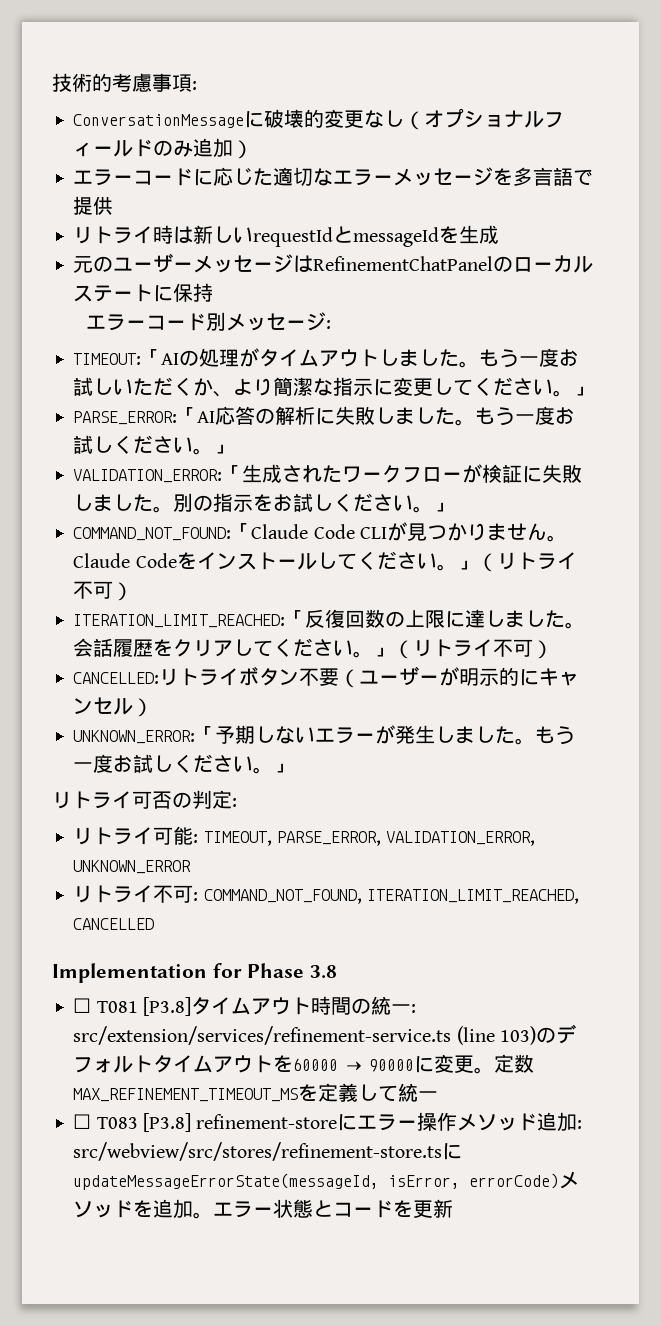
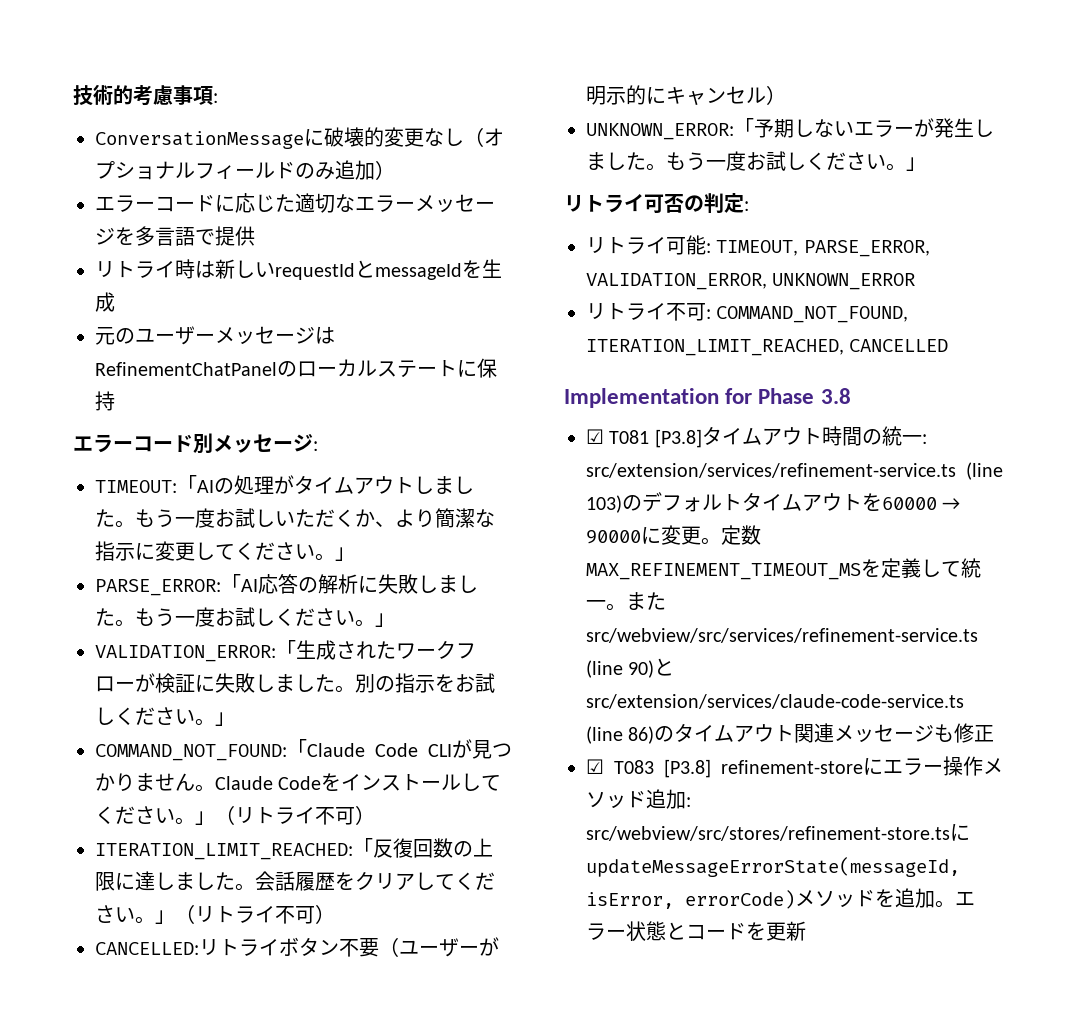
[73,998,92,1013] ☐ -> [586,429,604,444] ☑
[73,1114,92,1129] // ☐ -> [606,592,666,611] [586,628,978,643] [586,658,675,678] [586,694,964,709] [586,723,995,744] [586,759,604,774] 。またsrc/webview/src/services/refinement-service.ts (line 90)とsrc/extension/services/claude-code-service.ts (line 86)のタイムアウト関連メッセージも修正 // ☑

